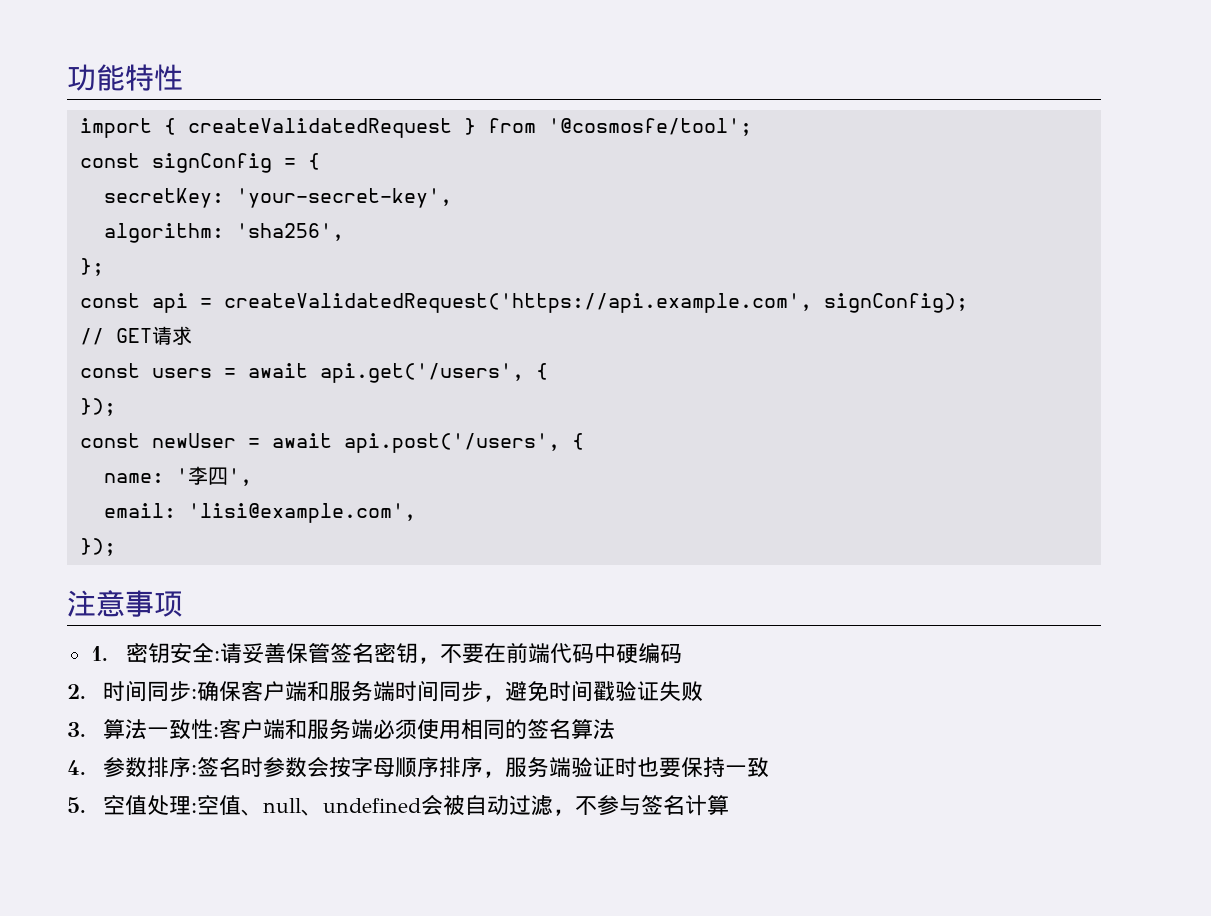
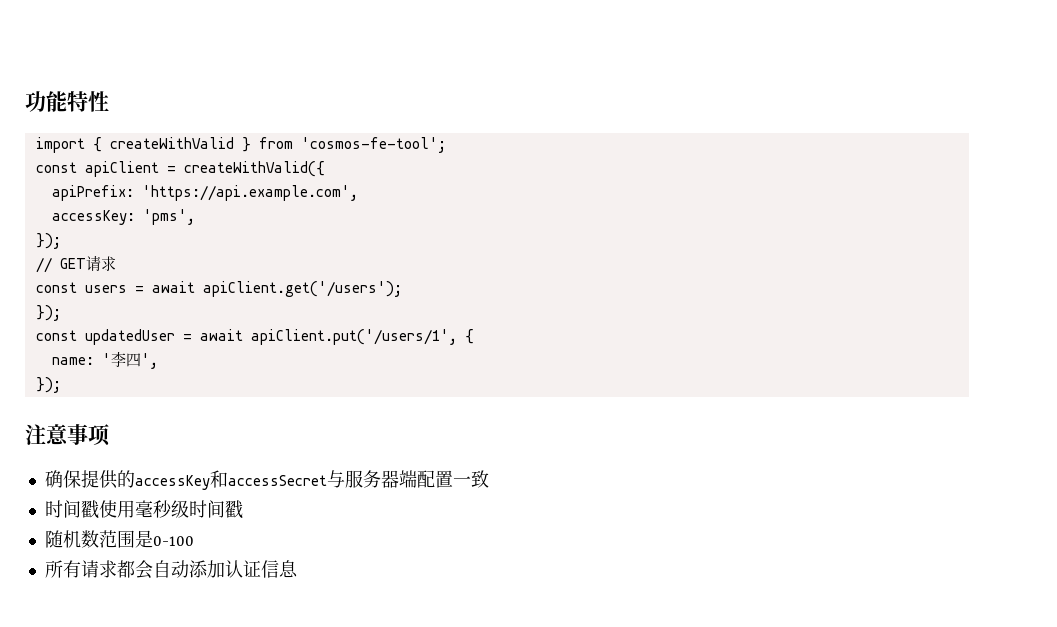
[187,118,452,138] createValidatedRequest -> [109,137,234,149] createWithValid
[547,118,752,136] [79,153,320,173] [103,188,452,208] [103,223,344,243] [79,258,104,276] [79,293,968,313] '@cosmosfe/tool'; // const signConfig = { // secretKey: 'your-secret-key', // algorithm: 'sha256', // }; // const api = createValidatedRequest('https://api.example.com', signConfig); -> [300,137,446,153] [35,161,325,177] [51,185,358,201] [51,209,195,225] [35,233,61,249] 'cosmos-fe-tool'; // const apiClient = createWithValid({ // apiPrefix: 'https://api.example.com', // accessKey: 'pms', // });
[319,363,548,383] api.get('/users', { -> [202,281,402,297] apiClient.get('/users');
[151,433,560,453] newUser = await api.post('/users', -> [84,329,457,345] updatedUser = await apiClient.put('/users/1',
[103,503,416,523] // email: 'lisi@example.com', -> (158, 361) none
[90,642,683,664] [67,680,703,702] [67,719,615,740] [67,757,769,778] [67,795,729,816] 1.密钥安全:请妥善保管签名密钥，不要在前端代码中硬编码 // 2.时间同步:确保客户端和服务端时间同步，避免时间戳验证失败 // 3.算法一致性:客户端和服务端必须使用相同的签名算法 // 4.参数排序:签名时参数会按字母顺序排序，服务端验证时也要保持一致 // 5.空值处理:空值、null、undefined会被自动过滤，不参与签名计算 -> [44,470,489,490] [44,500,243,519] [44,530,194,548] [44,560,298,579] 确保提供的accessKey和accessSecret与服务器端配置一致 // 时间戳使用毫秒级时间戳 // 随机数范围是0-100 // 所有请求都会自动添加认证信息

